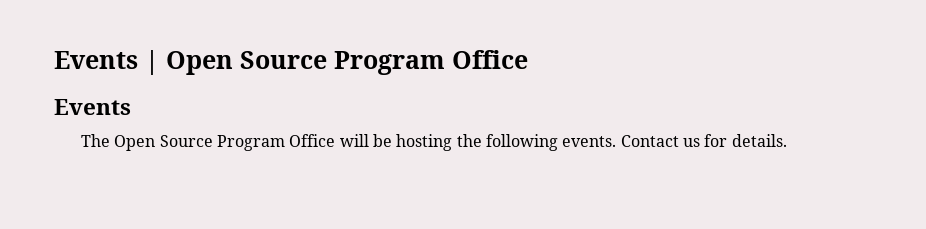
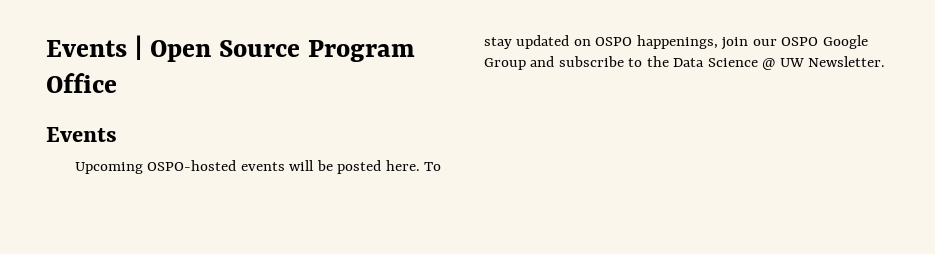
[81,134,787,151] The Open Source Program Office will be hosting the following events. Contact us for details. -> [74,160,442,174] [484,35,868,50] [484,56,886,70] Upcoming OSPO-hosted events will be posted here. To stay updated on OSPO happenings, join our OSPO Google Group and subscribe to the Data Science @ UW Newsletter.

